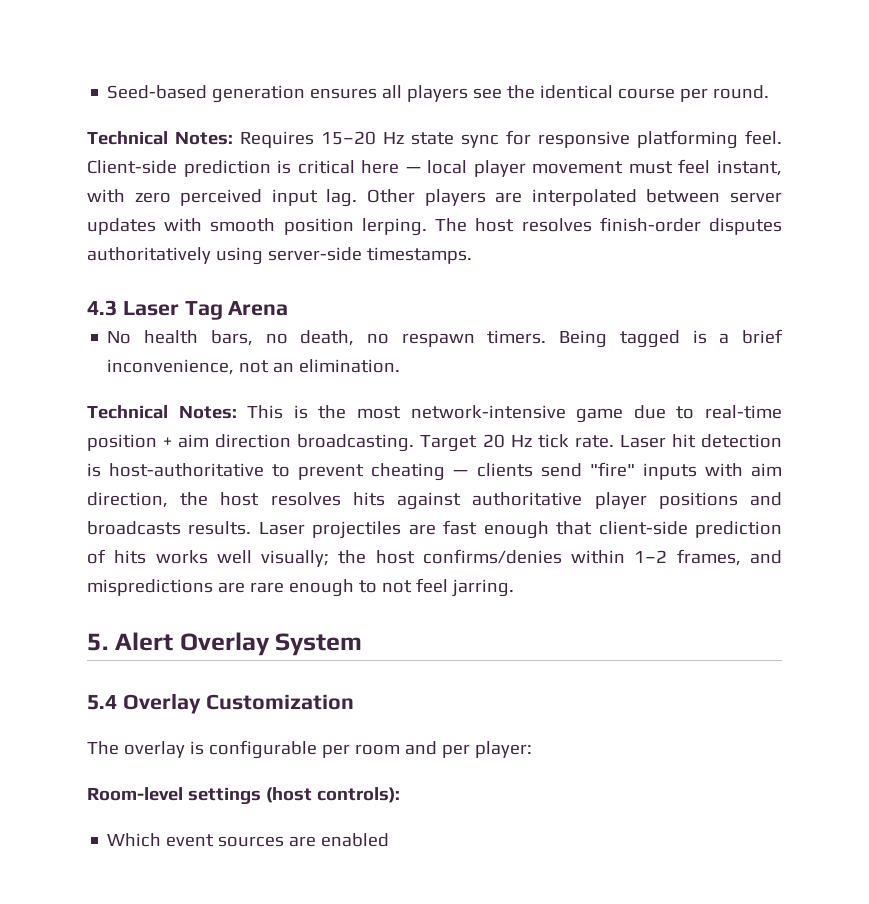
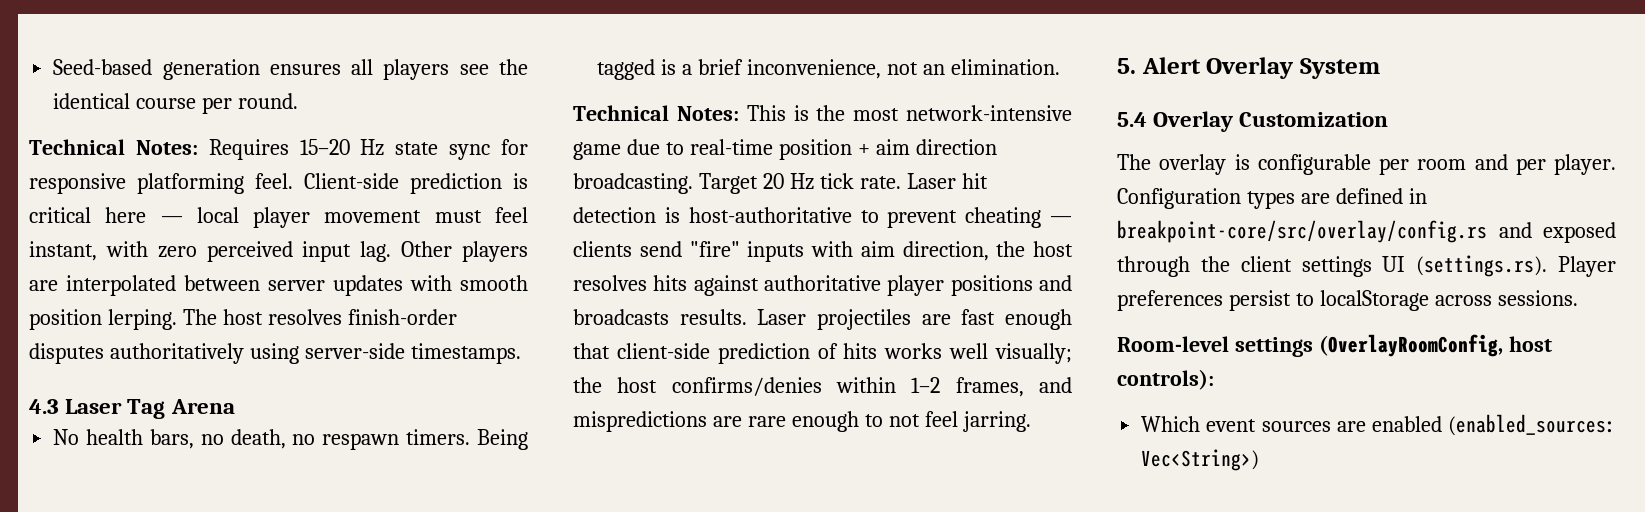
[474,741,532,758] player: -> [1554,154,1616,175] [1117,188,1427,209] [1117,220,1616,243] [1117,255,1616,277] [1117,290,1578,311] player. Configuration types are defined in breakpoint-core/src/overlay/config.rs and exposed through the client settings UI (settings.rs). Player preferences persist to localStorage across sessions.
[265,787,312,803] (host -> [1318,334,1552,357] (OverlayRoomConfig, host
(390, 840) none -> [1448,414,1616,436] [1141,449,1260,471] (enabled_sources: Vec<String>)

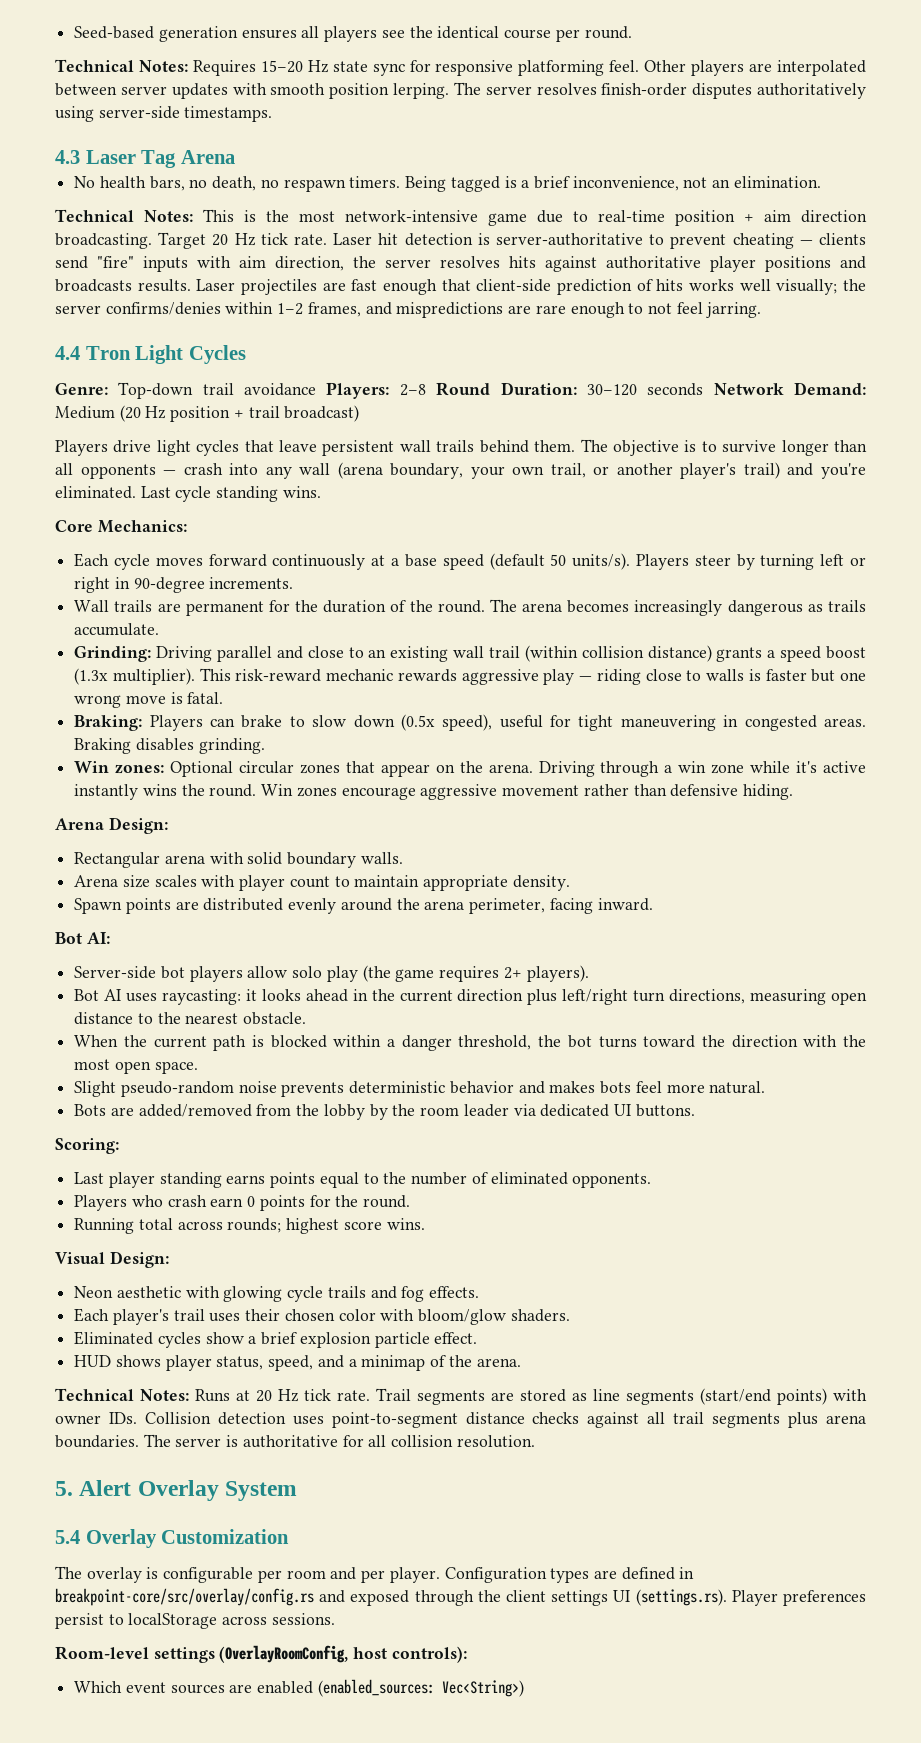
[304,173,528,194] [29,207,528,228] [29,241,392,262] Client-side prediction is critical here — local player movement must feel instant, with zero perceived input lag. -> (640, 66) none
[222,309,263,325] host -> [485,86,532,95] server
[688,207,852,223] host-authoritative -> [495,233,643,246] server-authoritative
[1033,241,1073,257] host -> [385,259,431,268] server
[617,377,658,393] host -> [55,305,101,314] server
(1031, 421) none -> [55,345,246,364] [55,382,867,399] [55,405,360,422] [55,439,867,456] [55,462,866,479] [55,486,321,502] [55,520,187,533] [74,553,866,570] [74,577,294,593] [74,599,866,616] [74,623,160,636] [74,645,866,662] [74,668,866,685] [74,692,224,708] [74,714,866,731] [74,738,265,754] [74,761,866,777] [74,784,793,800] [55,817,168,834] [74,852,403,868] [74,875,570,891] [74,898,653,914] [55,932,110,944] [74,965,589,982] [74,989,867,1005] [74,1012,307,1025] [74,1035,867,1051] [74,1059,198,1074] [74,1081,766,1097] [74,1104,695,1120] [55,1138,119,1154] [74,1172,652,1188] [74,1195,411,1211] [74,1218,425,1234] [55,1251,169,1268] [74,1286,480,1302] [74,1308,570,1325] [74,1331,478,1348] [74,1355,521,1371] [55,1388,867,1405] [55,1412,866,1428] [55,1434,535,1448] // 4.4 Tron Light Cycles // Genre: Top-down trail avoidance Players: 2–8 Round Duration: 30–120 seconds Network Demand: Medium (20 Hz position + trail broadcast) // Players drive light cycles that leave persistent wall trails behind them. The objective is to survive longer than all opponents — crash into any wall (arena boundary, your own trail, or another player's trail) and you're eliminated. Last cycle standing wins. // Core Mechanics: // Each cycle moves forward continuously at a base speed (default 50 units/s). Players steer by turning left or right in 90-degree increments. // Wall trails are permanent for the duration of the round. The arena becomes increasingly dangerous as trails accumulate. // Grinding: Driving parallel and close to an existing wall trail (within collision distance) grants a speed boost (1.3x multiplier). This risk-reward mechanic rewards aggressive play — riding close to walls is faster but one wrong move is fatal. // Braking: Players can brake to slow down (0.5x speed), useful for tight maneuvering in congested areas. Braking disables grinding. // Win zones: Optional circular zones that appear on the arena. Driving through a win zone while it's active instantly wins the round. Win zones encourage aggressive movement rather than defensive hiding. // Arena Design: // Rectangular arena with solid boundary walls. // Arena size scales with player count to maintain appropriate density. // Spawn points are distributed evenly around the arena perimeter, facing inward. // Bot AI: // Server-side bot players allow solo play (the game requires 2+ players). // Bot AI uses raycasting: it looks ahead in the current direction plus left/right turn directions, measuring open distance to the nearest obstacle. // When the current path is blocked within a danger threshold, the bot turns toward the direction with the most open space. // Slight pseudo-random noise prevents deterministic behavior and makes bots feel more natural. // Bots are added/removed from the lobby by the room leader via dedicated UI buttons. // Scoring: // Last player standing earns points equal to the number of eliminated opponents. // Players who crash earn 0 points for the round. // Running total across rounds; highest score wins. // Visual Design: // Neon aesthetic with glowing cycle trails and fog effects. // Each player's trail uses their chosen color with bloom/glow shaders. // Eliminated cycles show a brief explosion particle effect. // HUD shows player status, speed, and a minimap of the arena. // Technical Notes: Runs at 20 Hz tick rate. Trail segments are stored as line segments (start/end points) with owner IDs. Collision detection uses point-to-segment distance checks against all trail segments plus arena boundaries. The server is authoritative for all collision resolution.

